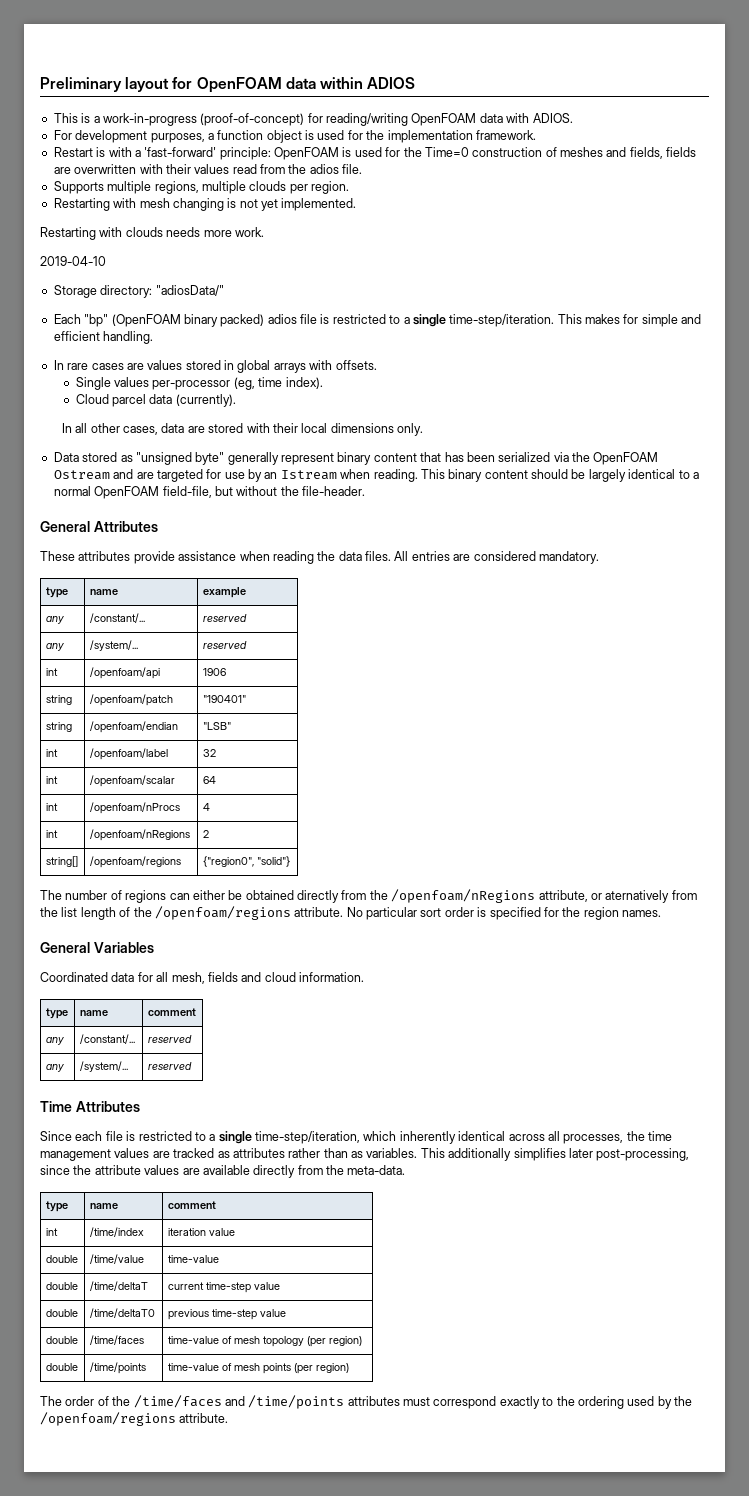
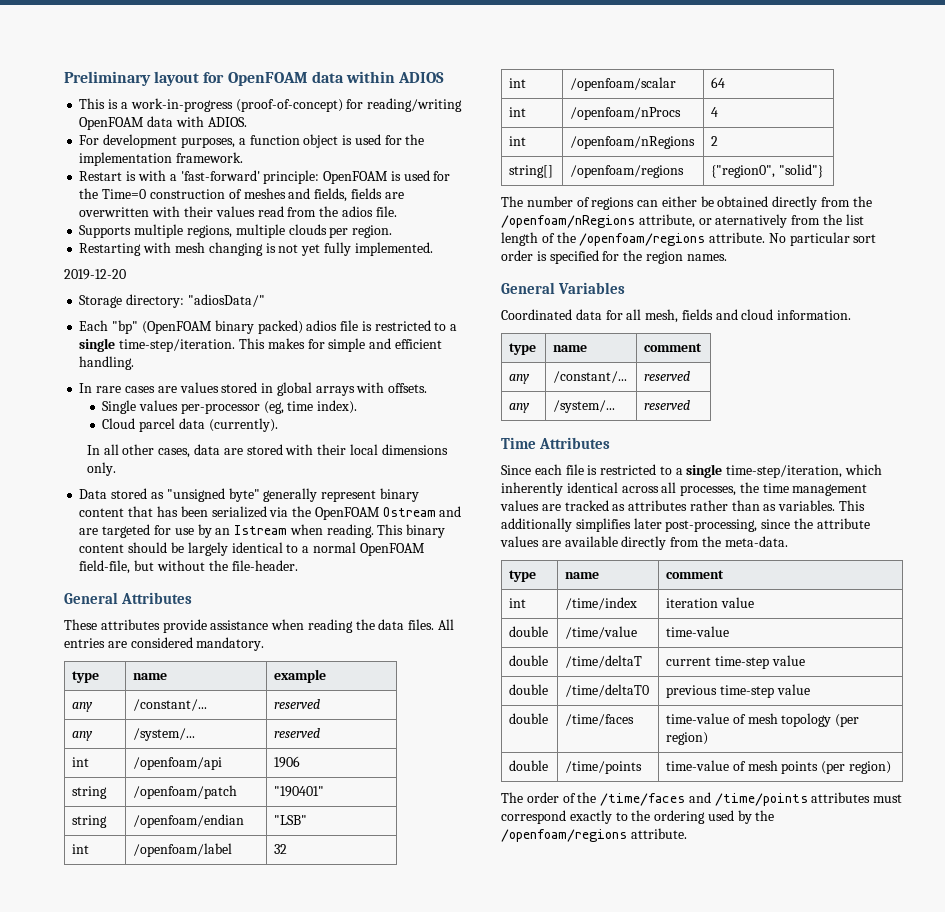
(278, 205) none -> [323,242,351,256] fully
[40,227,264,240] [40,256,106,266] Restarting with clouds needs more work. // 2019-04-10 -> [64,269,126,280] 2019-12-20

